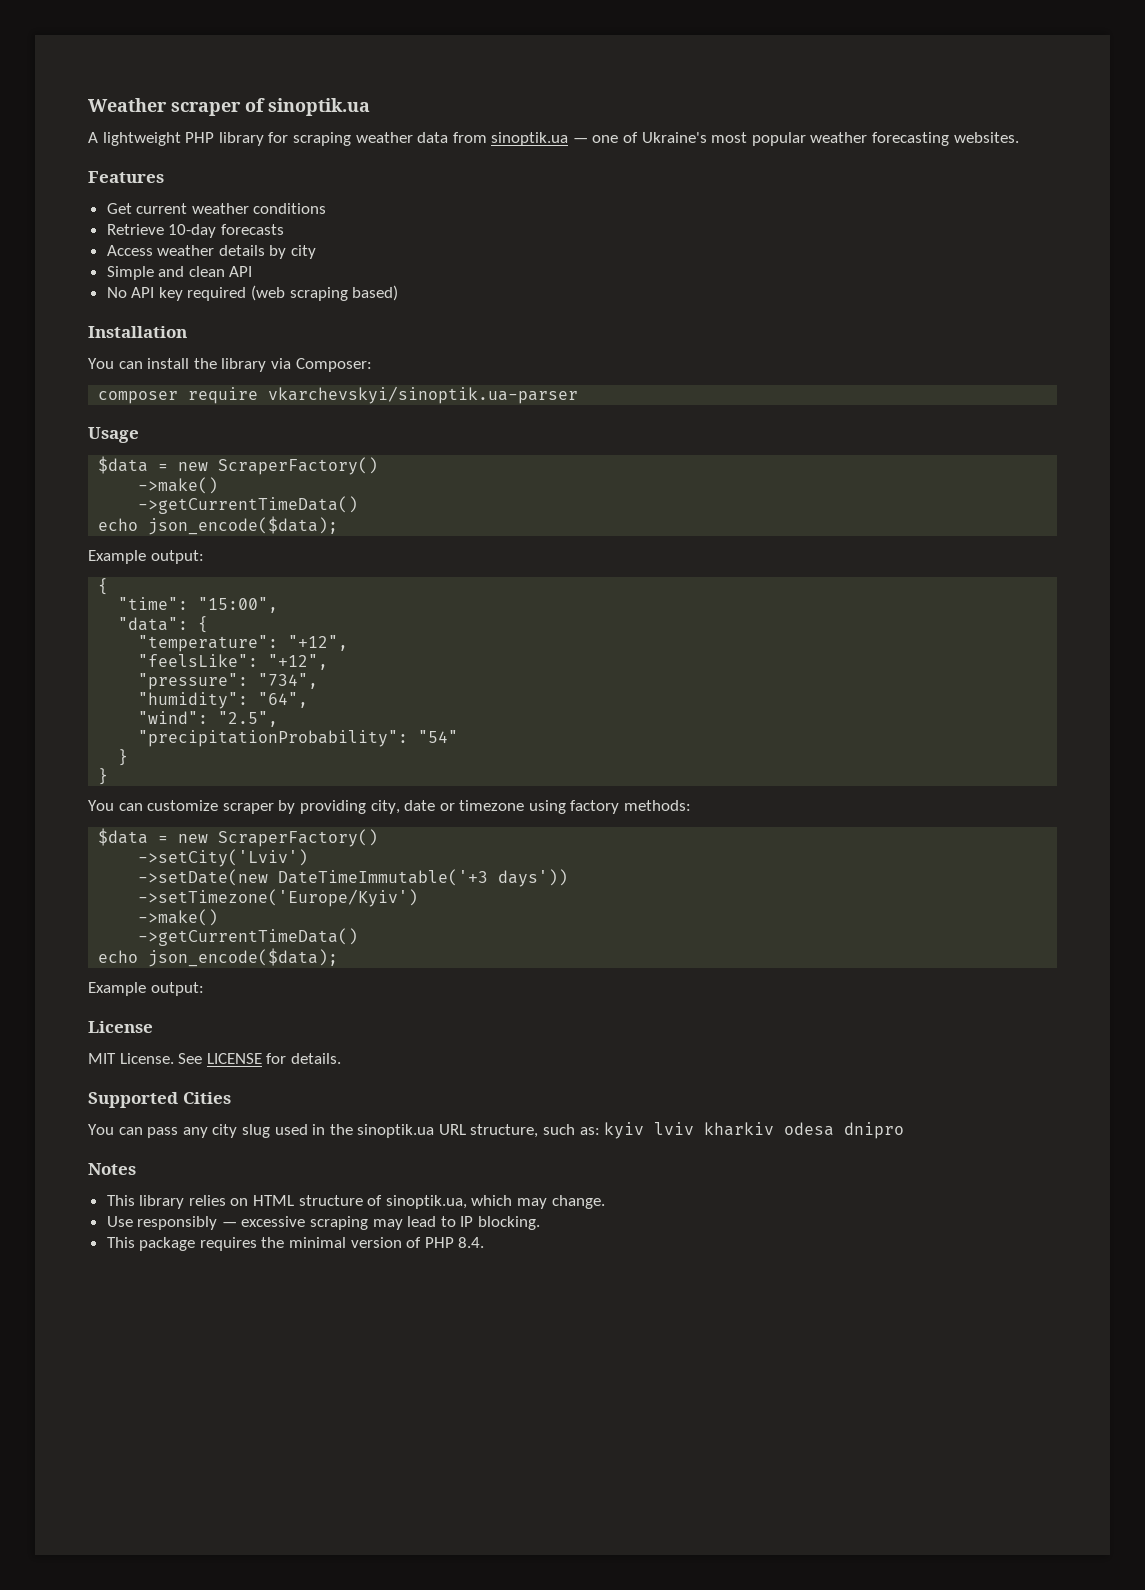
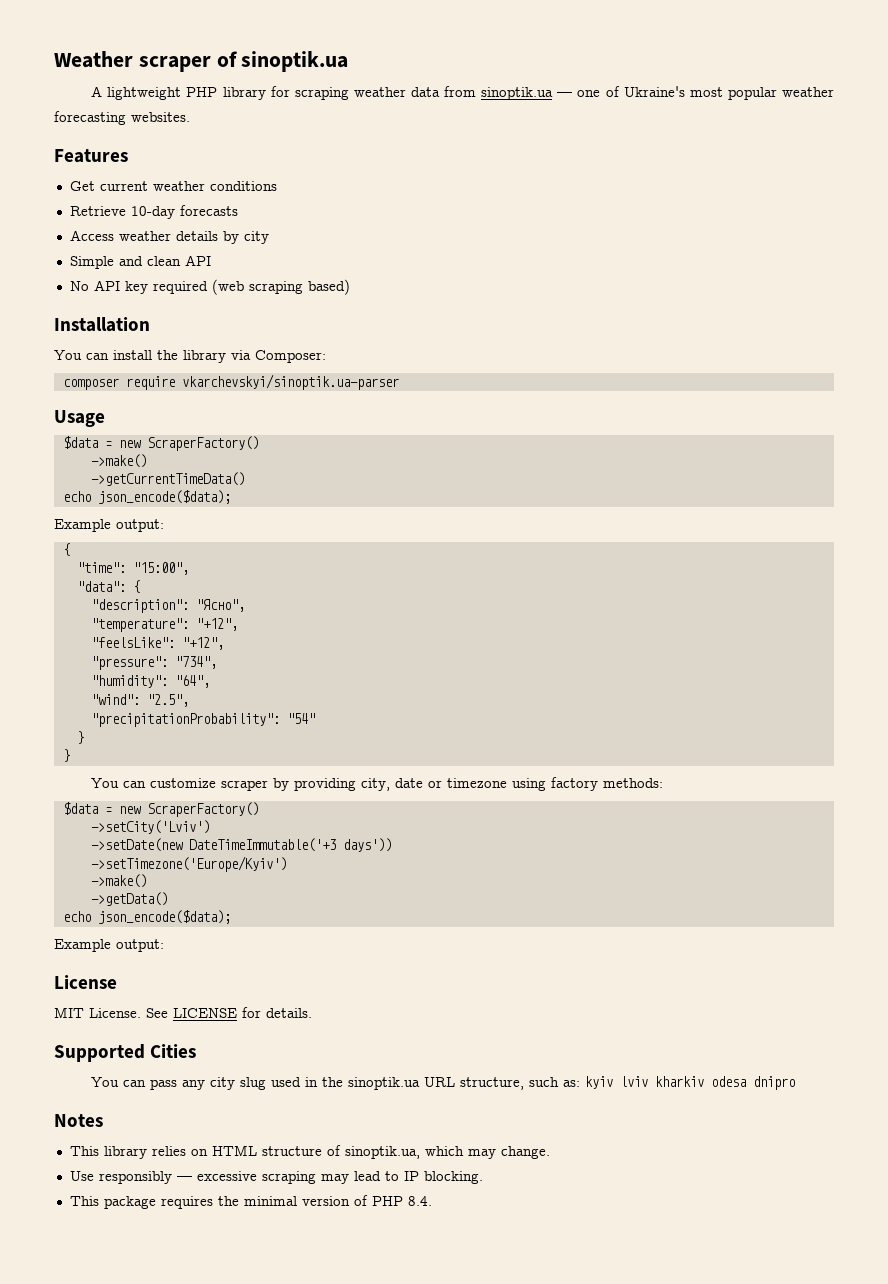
(209, 624) none -> [90,599,245,613] // "description": "Ясно",
[138,928,359,946] ->getCurrentTimeData() -> [90,892,168,906] ->getData()

